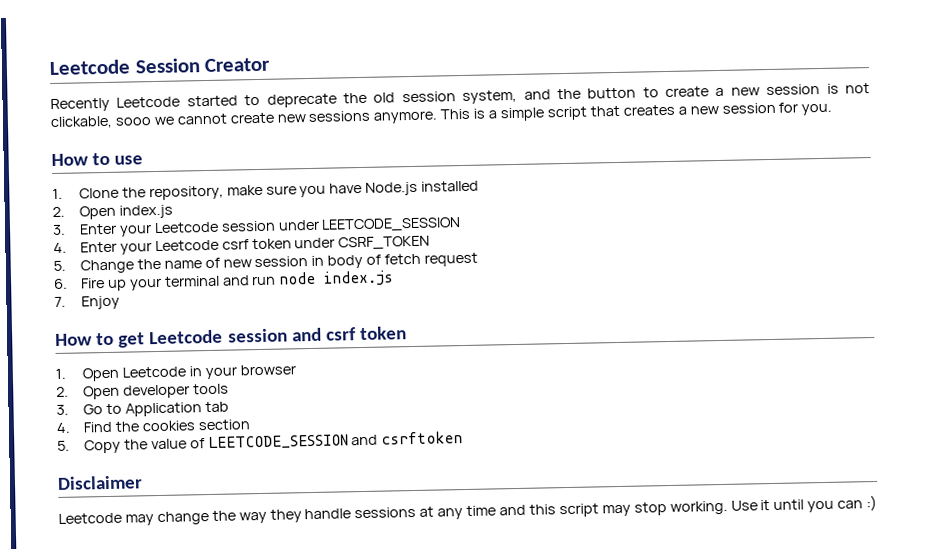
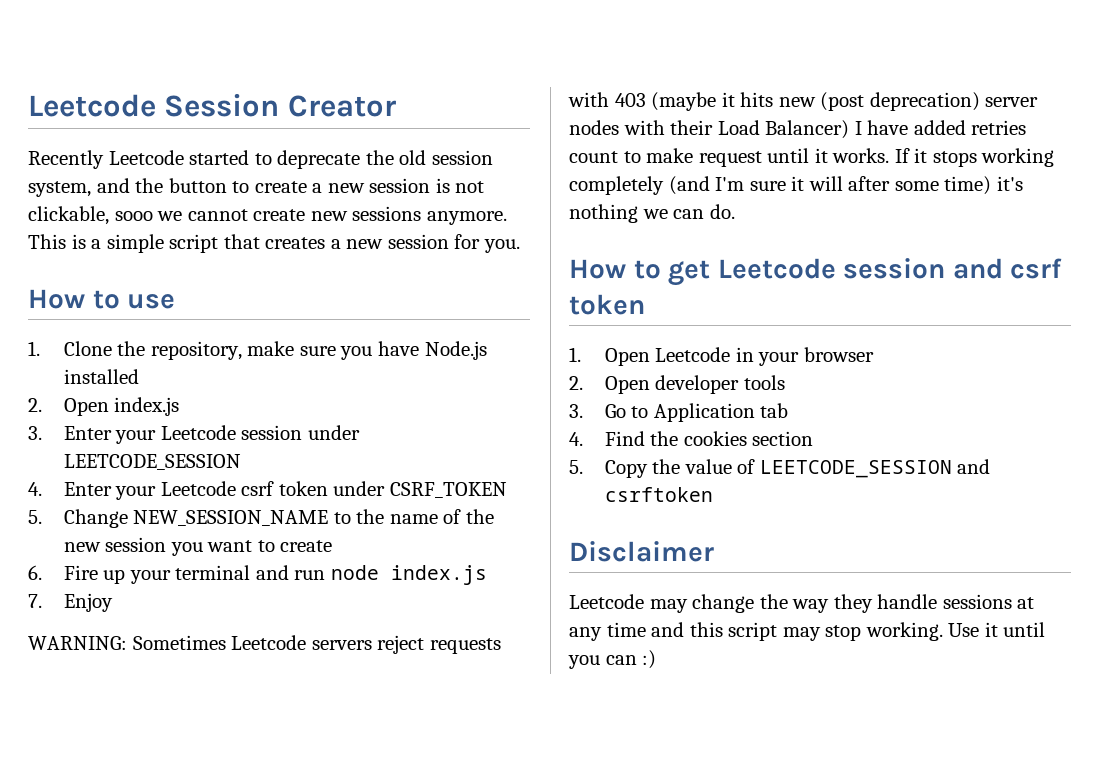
(134, 266) none -> [133,510,351,526] NEW_SESSION_NAME to
[222,252,479,269] new session in body of fetch request -> [465,509,494,524] [63,537,333,556] the new session you want to create
(120, 302) none -> [28,635,501,654] [568,92,1039,111] [569,120,1027,139] [569,148,1055,167] [569,176,1023,195] [569,204,735,223] // WARNING: Sometimes Leetcode servers reject requests with 403 (maybe it hits new (post deprecation) server nodes with their Load Balancer) I have added retries count to make request until it works. If it stops working completely (and I'm sure it will after some time) it's nothing we can do.

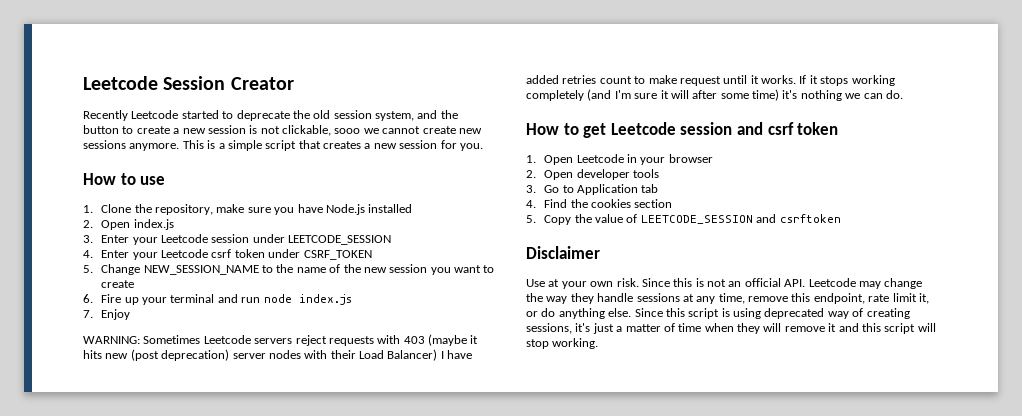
(714, 551) none -> [526,278,806,289] Use at your own risk. Since this is not an official API.
[606,622,646,637] time -> [718,293,929,304] [526,308,910,319] [526,323,837,334] time, remove this endpoint, rate limit it, or do anything else. Since this script is using deprecated way of creating sessions, it's just a matter of time when they will remove it
[782,627,821,641] may -> [917,323,936,332] will
[948,622,1046,637] [568,650,657,669] Use it until you can :) -> (599, 343) none

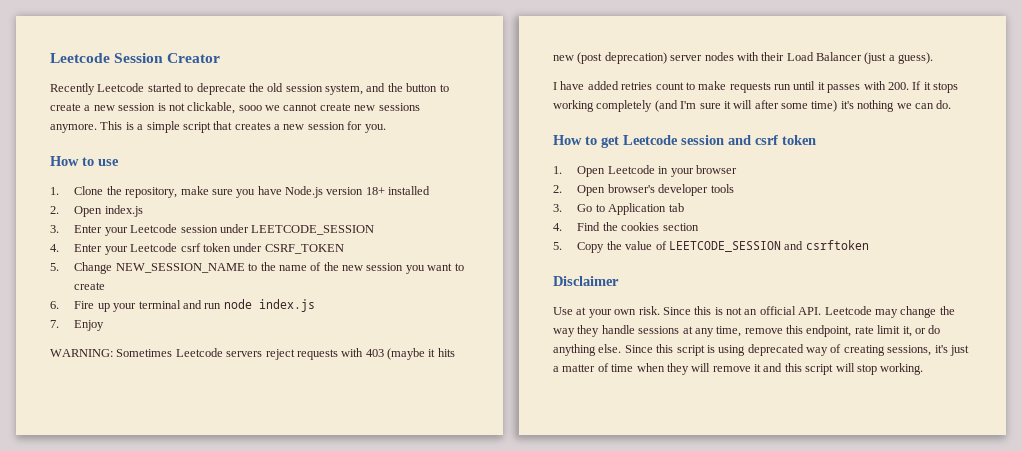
(365, 209) none -> [326,187,385,195] version 18+
[387,349,438,361] Balancer) -> [816,52,934,64] Balancer (just a guess). //
[679,75,796,86] request until it works. -> [729,81,909,93] requests run until it passes with 200.
(574, 175) none -> [607,184,655,193] browser's

